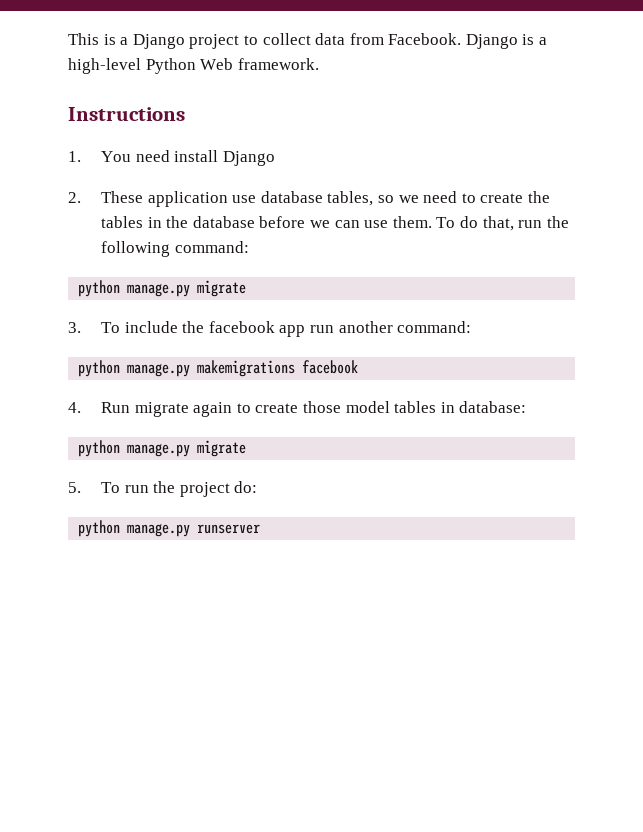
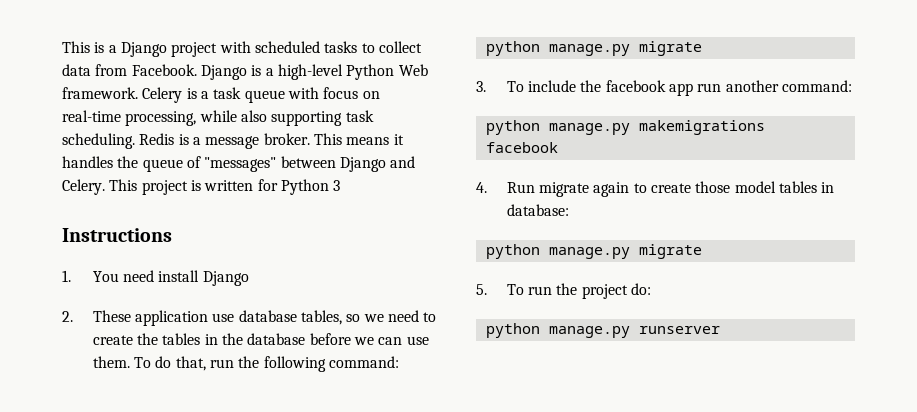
(240, 41) none -> [219,41,358,53] with scheduled tasks
(319, 64) none -> [142,87,380,103] [62,110,374,126] [62,133,404,149] [62,156,416,172] [62,179,341,195] Celery is a task queue with focus on real-time processing, while also supporting task scheduling. Redis is a message broker. This means it handles the queue of "messages" between Django and Celery. This project is written for Python 3

